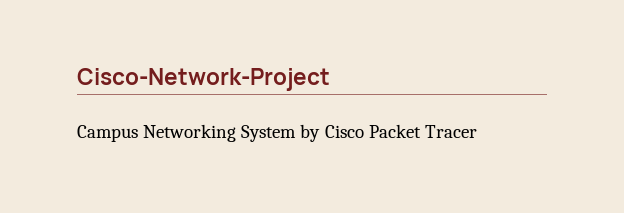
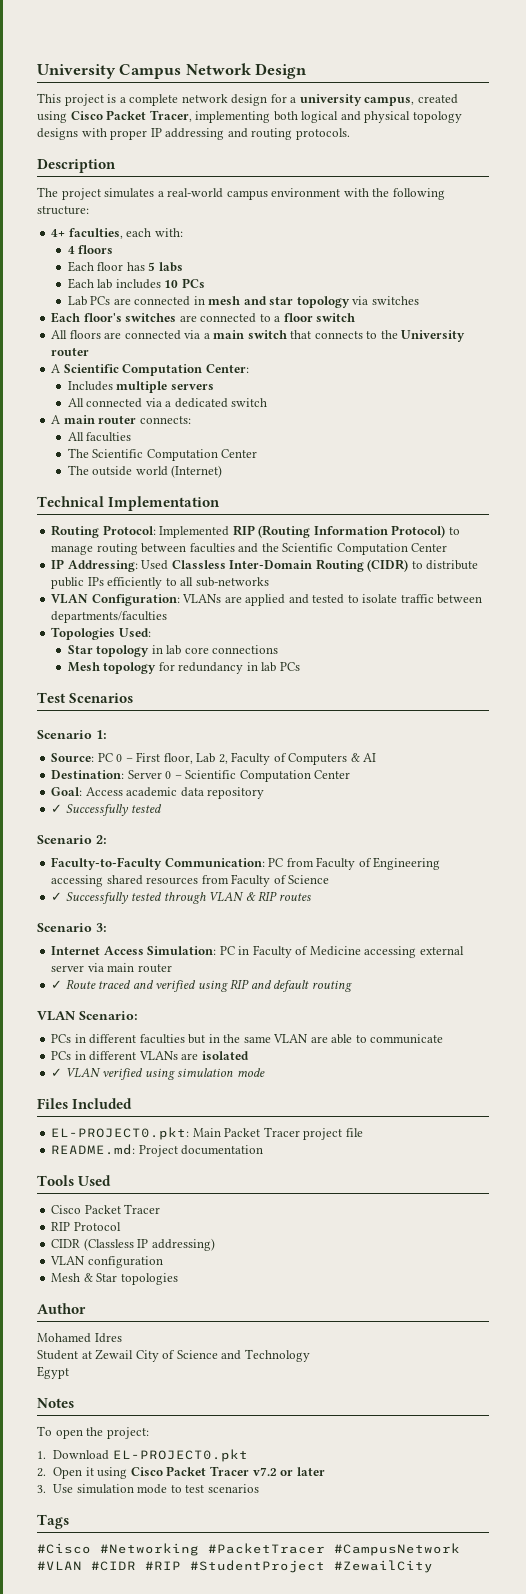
[77,68,330,91] [77,124,477,142] Cisco-Network-Project // Campus Networking System by Cisco Packet Tracer -> [37,63,308,79] [37,93,458,106] [37,110,462,123] [37,128,350,140] [37,159,116,173] [37,187,445,200] [37,206,89,215] [51,228,183,239] [67,245,114,254] [67,261,183,272] [67,278,205,289] [67,296,419,308] [51,312,356,323] [51,330,466,342] [51,347,90,356] [51,364,249,376] [67,381,214,393] [67,398,268,408] [51,415,191,424] [67,432,132,442] [67,448,258,461] [67,465,223,478] [37,496,221,511] [51,525,460,538] [51,543,448,555] [51,559,479,572] [51,577,269,589] [51,594,483,606] [51,611,168,623] [51,627,151,640] [67,645,279,657] [67,662,300,674] [37,692,134,703] [37,730,107,739] [51,752,377,765] [51,770,351,782] [51,787,265,799] [51,804,163,816] [37,835,107,844] [51,857,441,870] [51,874,330,887] [51,891,311,904] [37,923,107,932] [51,945,464,958] [51,963,172,973] [51,979,352,992] [37,1011,138,1021] [51,1034,444,1044] [51,1051,249,1061] [51,1068,265,1080] [37,1098,133,1109] [51,1127,363,1140] [51,1144,264,1157] [37,1175,112,1186] [51,1204,161,1214] [51,1222,121,1231] [51,1238,215,1251] [50,1256,163,1268] [51,1273,178,1285] [37,1303,86,1314] [37,1333,122,1343] [37,1349,310,1362] [37,1366,69,1379] [37,1398,74,1408] [37,1426,149,1439] [37,1449,248,1462] [37,1466,325,1479] [37,1484,259,1494] [37,1514,69,1529] [37,1543,460,1556] [37,1560,433,1573] University Campus Network Design // This project is a complete network design for a university campus, created using Cisco Packet Tracer, implementing both logical and physical topology designs with proper IP addressing and routing protocols. // Description // The project simulates a real-world campus environment with the following structure: // 4+ faculties, each with: // 4 floors // Each floor has 5 labs // Each lab includes 10 PCs // Lab PCs are connected in mesh and star topology via switches // Each floor's switches are connected to a floor switch // All floors are connected via a main switch that connects to the University router // A Scientific Computation Center: // Includes multiple servers // All connected via a dedicated switch // A main router connects: // All faculties // The Scientific Computation Center // The outside world (Internet) // Technical Implementation // Routing Protocol: Implemented RIP (Routing Information Protocol) to manage routing between faculties and the Scientific Computation Center // IP Addressing: Used Classless Inter-Domain Routing (CIDR) to distribute public IPs efficiently to all sub-networks // VLAN Configuration: VLANs are applied and tested to isolate traffic between departments/faculties // Topologies Used: // Star topology in lab core connections // Mesh topology for redundancy in lab PCs // Test Scenarios // Scenario 1: // Source: PC 0 – First floor, Lab 2, Faculty of Computers & AI // Destination: Server 0 – Scientific Computation Center // Goal: Access academic data repository // ✓ Successfully tested // Scenario 2: // Faculty-to-Faculty Communication: PC from Faculty of Engineering accessing shared resources from Faculty of Science // ✓ Successfully tested through VLAN & RIP routes // Scenario 3: // Internet Access Simulation: PC in Faculty of Medicine accessing external server via main router // ✓ Route traced and verified using RIP and default routing // VLAN Scenario: // PCs in different faculties but in the same VLAN are able to communicate // PCs in different VLANs are isolated // ✓ VLAN verified using simulation mode // Files Included // EL-PROJECT0.pkt: Main Packet Tracer project file // README.md: Project documentation // Tools Used // Cisco Packet Tracer // RIP Protocol // CIDR (Classless IP addressing) // VLAN configuration // Mesh & Star topologies // Author // Mohamed Idres // Student at Zewail City of Science and Technology // Egypt // Notes // To open the project: // 1. Download EL-PROJECT0.pkt // 2. Open it using Cisco Packet Tracer v7.2 or later // 3. Use simulation mode to test scenarios // Tags // #Cisco #Networking #PacketTracer #CampusNetwork #VLAN #CIDR #RIP #StudentProject #ZewailCity

